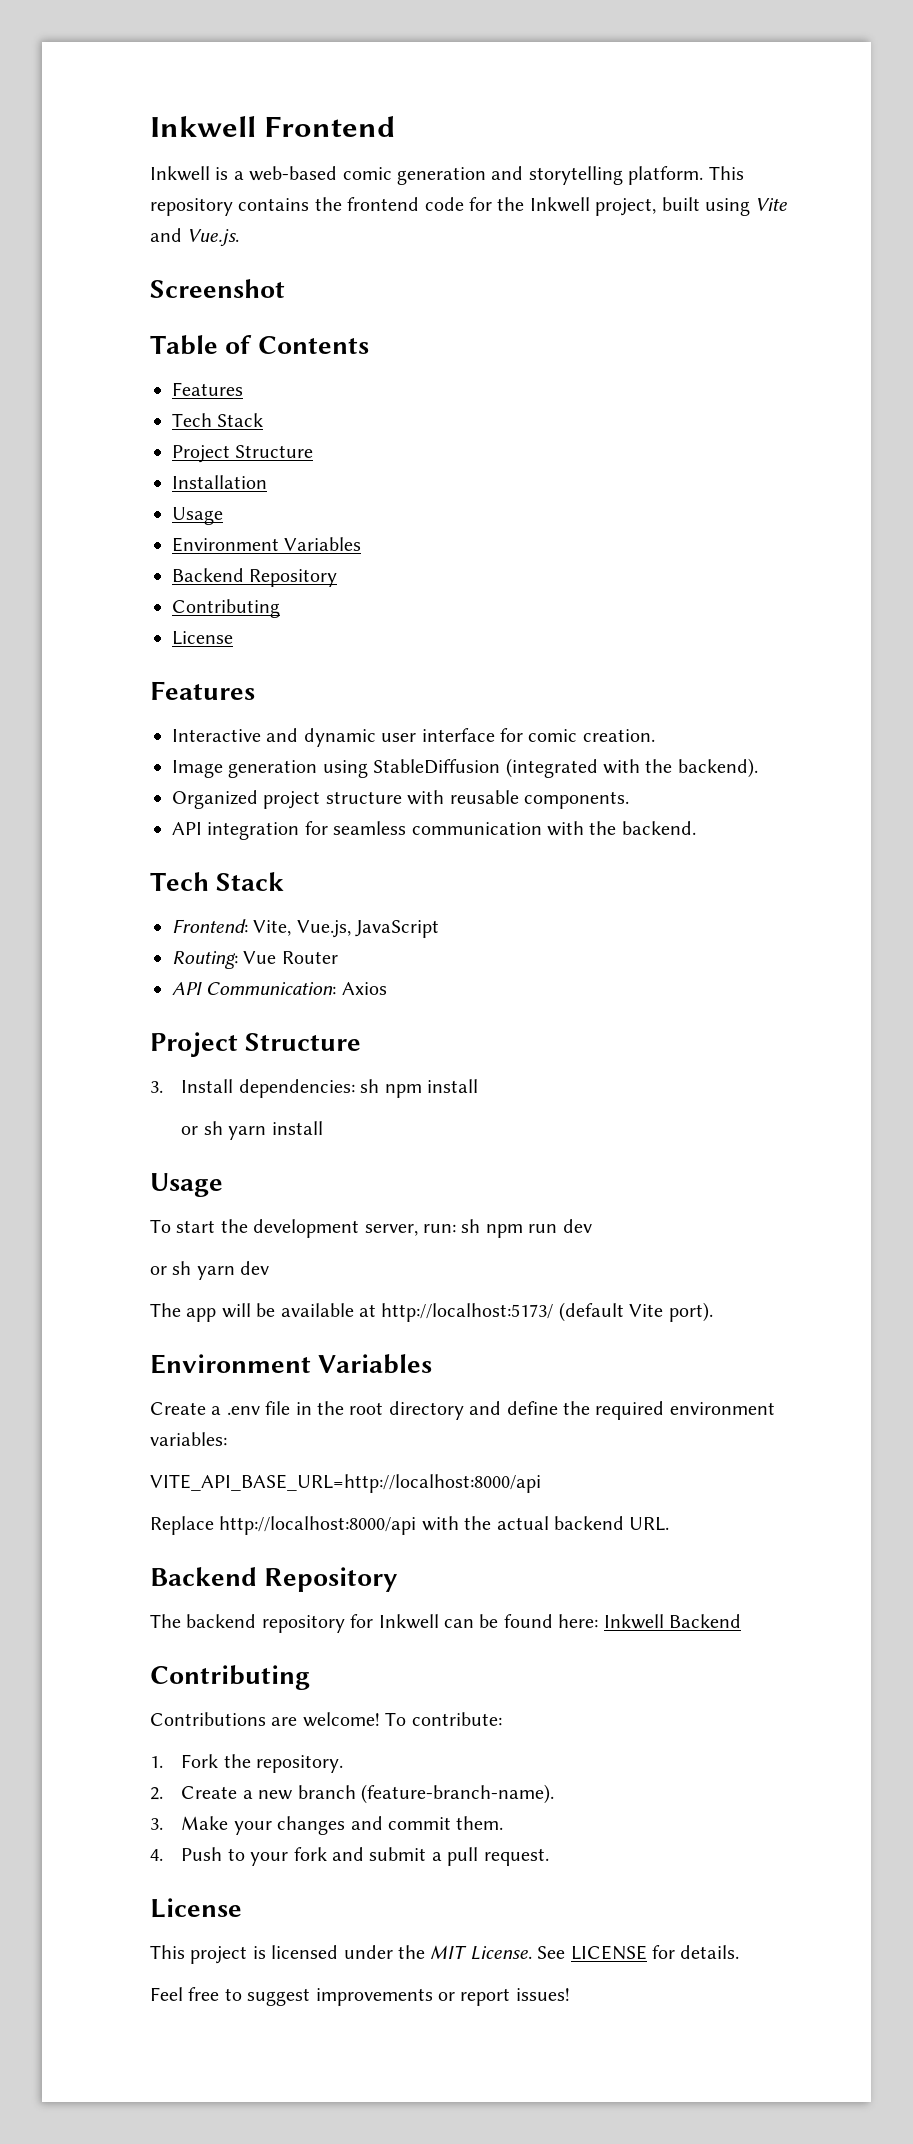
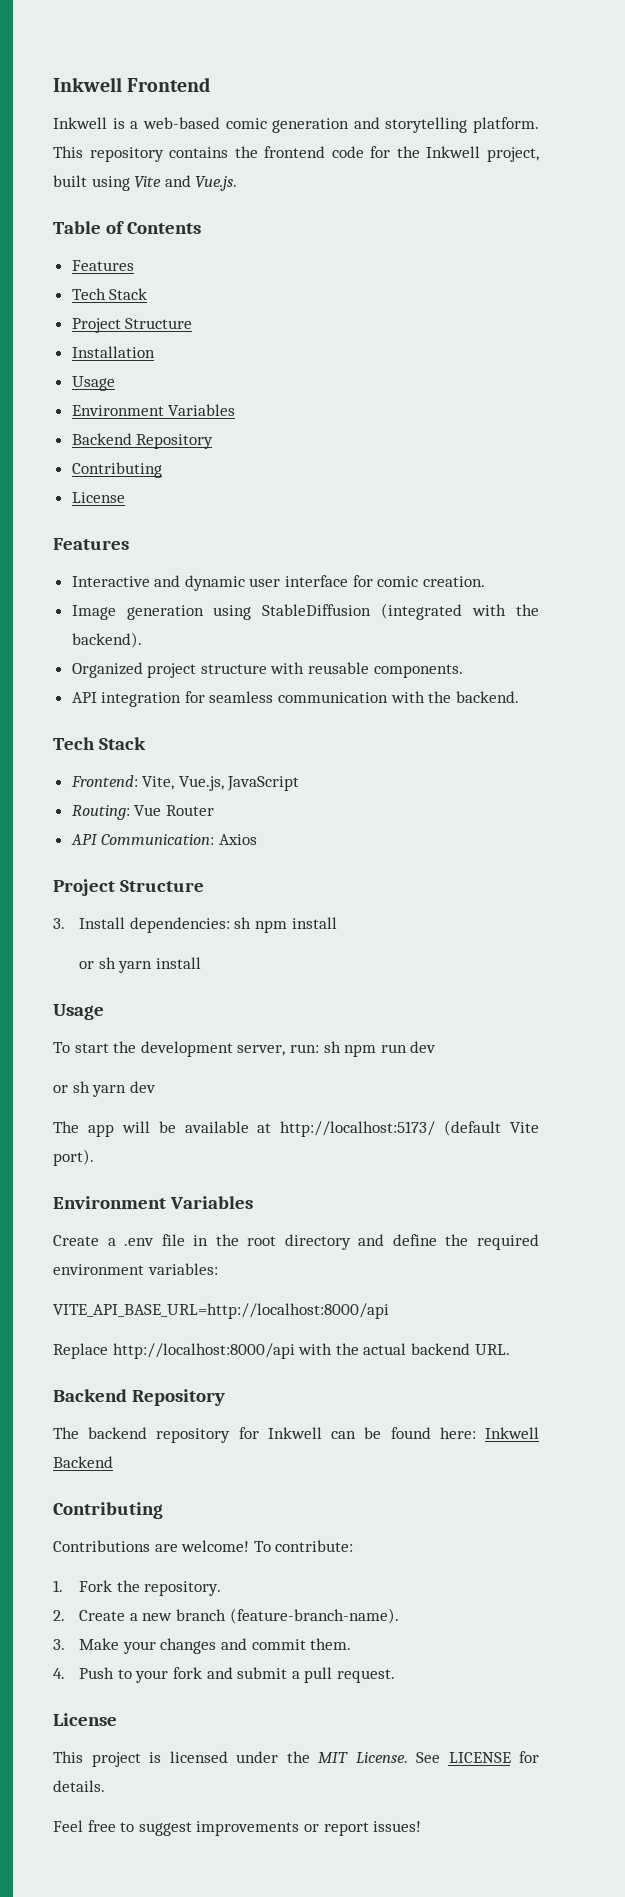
[150,279,285,298] // Screenshot -> (238, 183) none

